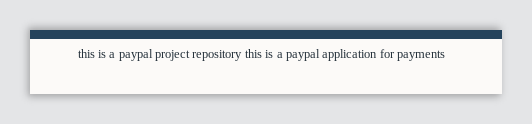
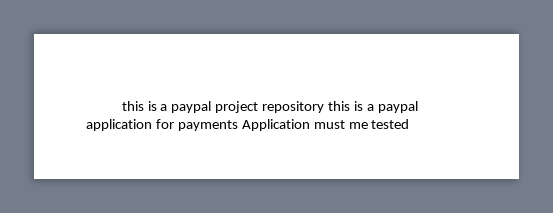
(446, 55) none -> [241,119,410,131] Application must me tested

